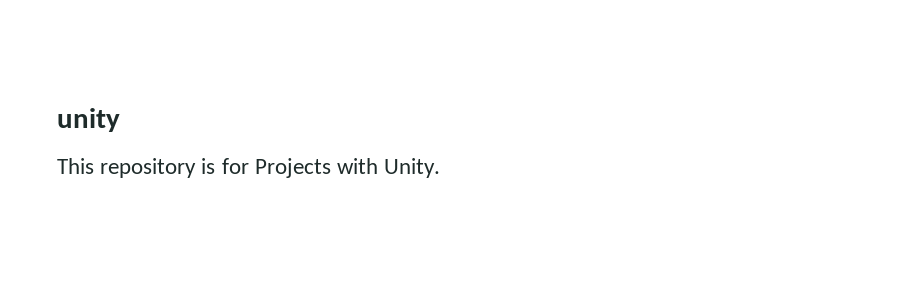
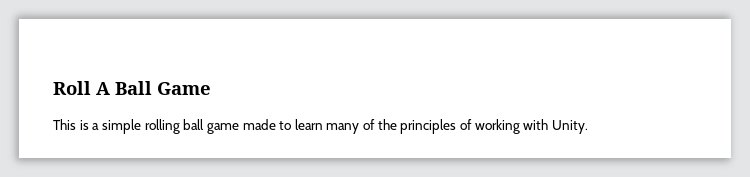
[57,108,120,132] [57,158,331,178] unity // This repository is for Projects -> [53,81,211,95] [53,119,520,134] Roll A Ball Game // This is a simple rolling ball game made to learn many of the principles of working

